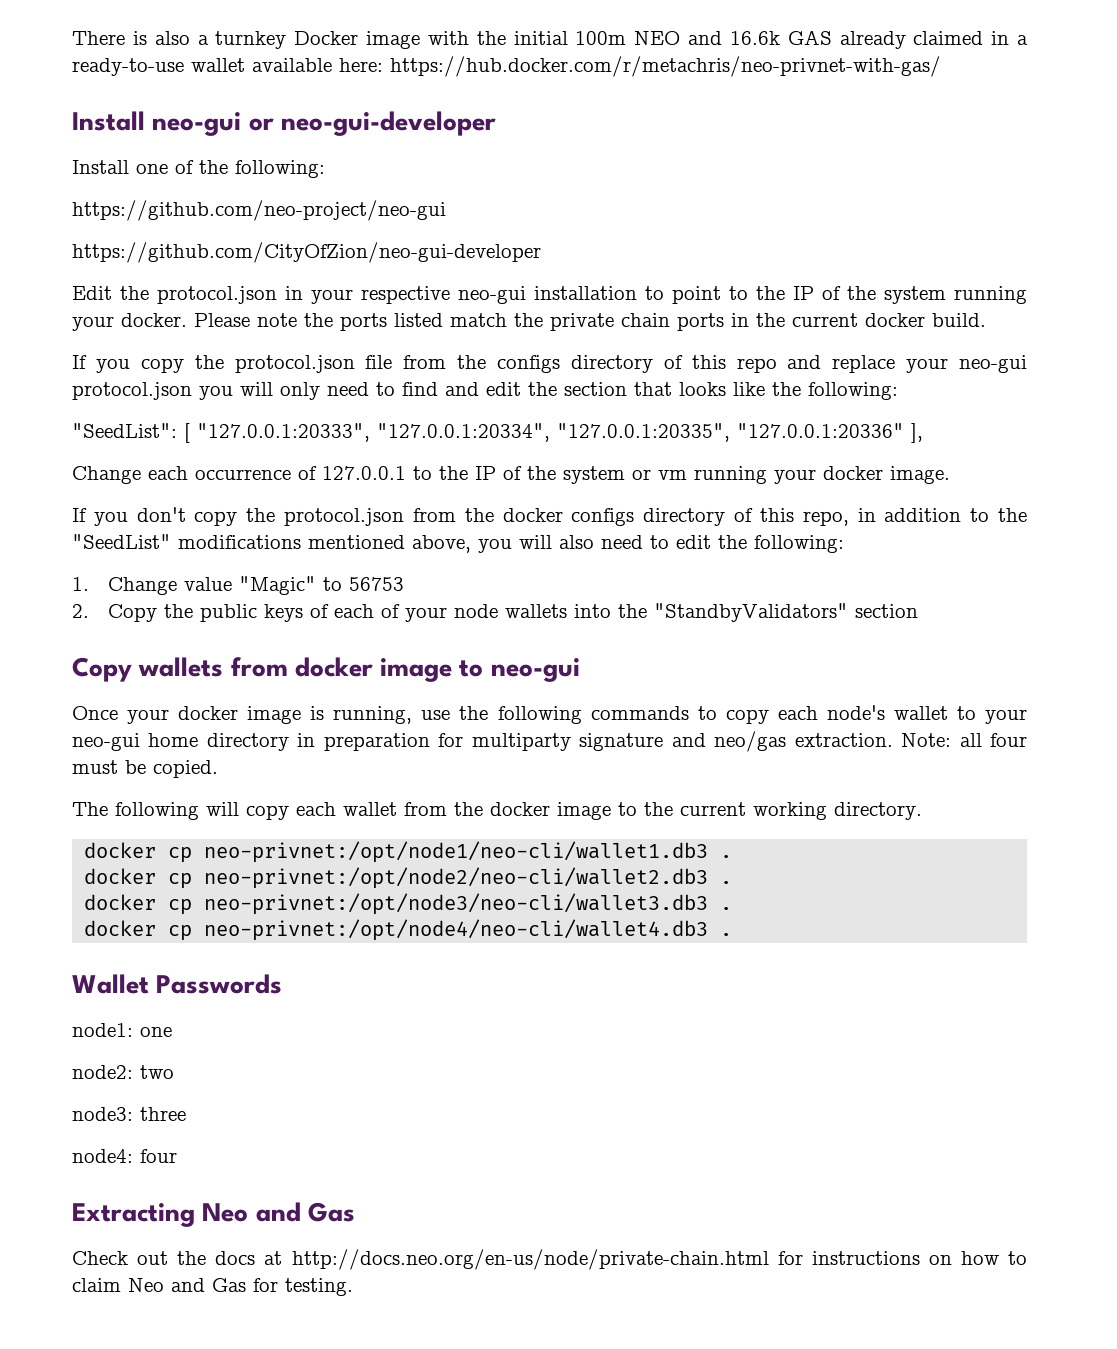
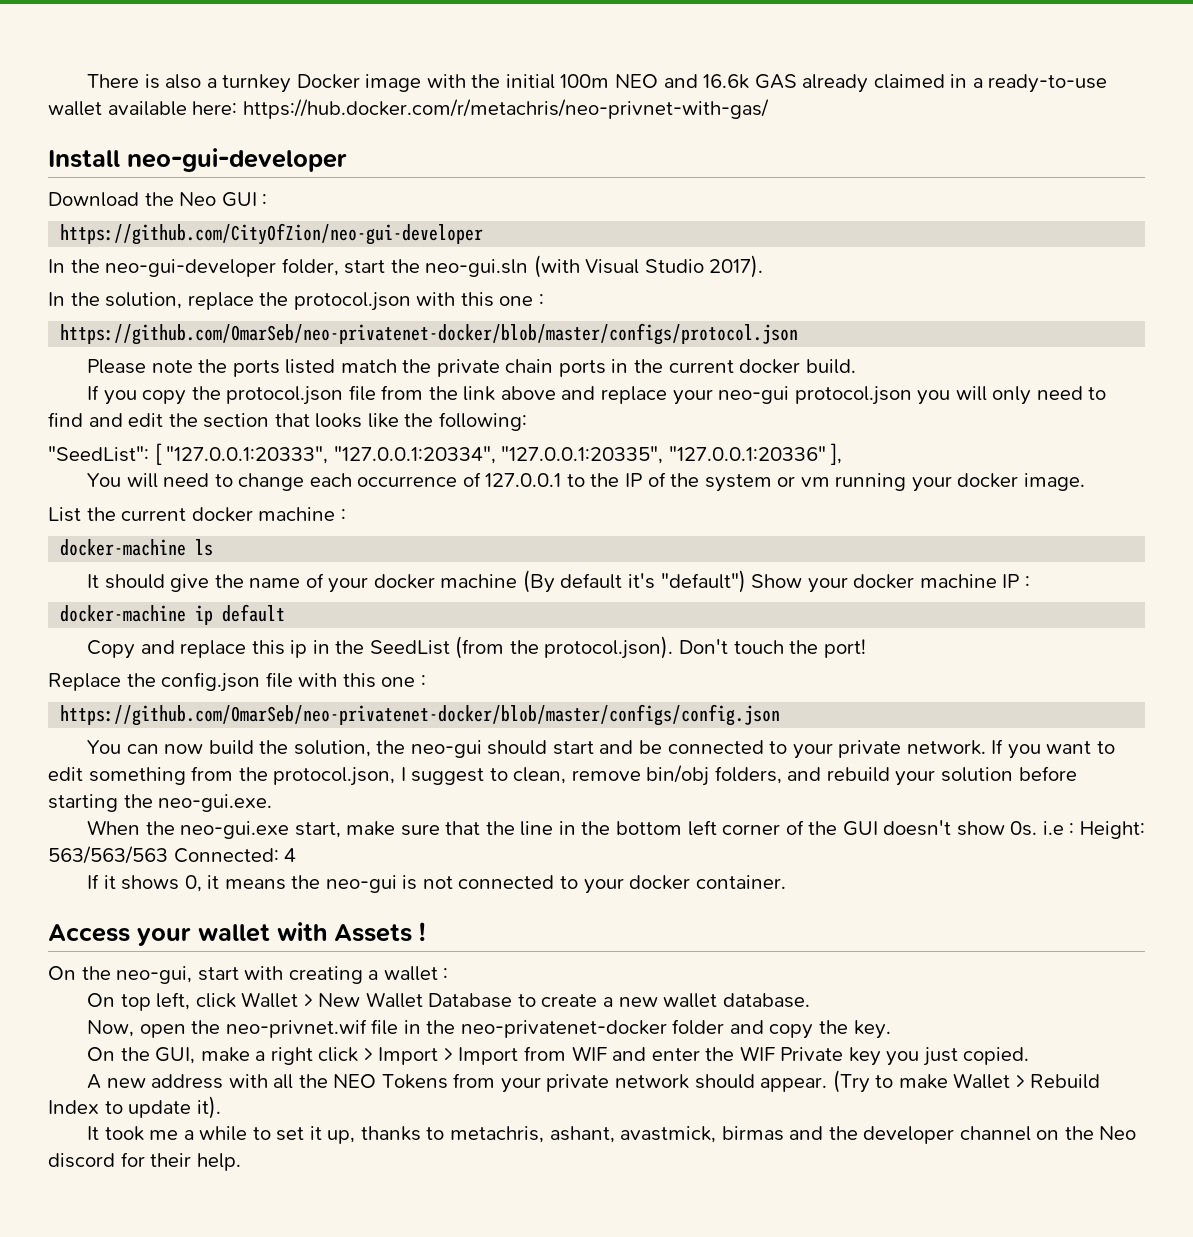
[152,112,274,136] neo-gui or -> (120, 159) none
[72,160,325,178] [72,200,446,221] [72,242,541,263] [72,286,1027,304] [72,313,187,331] Install one of the following: // https://github.com/neo-project/neo-gui // https://github.com/CityOfZion/neo-gui-developer // Edit the protocol.json in your respective neo-gui installation to point to the IP of the system running your docker. -> [48,192,268,207] [60,223,484,245] [48,255,764,278] [48,292,544,311] [60,323,799,345] Download the Neo GUI : // https://github.com/CityOfZion/neo-gui-developer // In the neo-gui-developer folder, start the neo-gui.sln (with Visual Studio 2017). // In the solution, replace the protocol.json with this one : // https://github.com/OmarSeb/neo-privatenet-docker/blob/master/configs/protocol.json //
[497,355,777,373] configs directory of this repo -> [463,386,556,401] link above
[72,466,141,484] Change -> [87,473,305,491] You will need to change
[72,507,1028,526] [72,534,844,553] [72,576,405,595] [72,603,919,622] [72,657,580,682] [72,705,1027,724] [72,731,1027,752] [72,760,218,778] [72,802,922,820] [84,841,733,863] [84,867,733,889] [84,893,733,915] [84,919,733,941] [72,974,283,994] [72,1023,172,1037] [72,1065,174,1079] [72,1107,186,1121] [72,1149,177,1163] [72,1202,355,1227] [72,1249,1027,1270] [72,1278,353,1296] If you don't copy the protocol.json from the docker configs directory of this repo, in addition to the "SeedList" modifications mentioned above, you will also need to edit the following: // 1. Change value "Magic" to 56753 // 2. Copy the public keys of each of your node wallets into the "StandbyValidators" section // Copy wallets from docker image to neo-gui // Once your docker image is running, use the following commands to copy each node's wallet to your neo-gui home directory in preparation for multiparty signature and neo/gas extraction. Note: all four must be copied. // The following will copy each wallet from the docker image to the current working directory. // docker cp neo-privnet:/opt/node1/neo-cli/wallet1.db3 . // docker cp neo-privnet:/opt/node2/neo-cli/wallet2.db3 . // docker cp neo-privnet:/opt/node3/neo-cli/wallet3.db3 . // docker cp neo-privnet:/opt/node4/neo-cli/wallet4.db3 . // Wallet Passwords // node1: one // node2: two // node3: three // node4: four // Extracting Neo and Gas // Check out the docs at http://docs.neo.org/en-us/node/private-chain.html for instructions on how to claim Neo and Gas for testing. -> [48,507,346,522] [60,539,214,556] [87,570,1030,593] [60,604,286,625] [87,636,866,659] [48,672,426,692] [60,704,781,726] [87,739,1115,759] [48,765,1077,786] [48,794,273,812] [87,820,1145,839] [48,846,297,864] [87,874,786,894] [48,922,426,946] [48,966,449,984] [87,992,810,1011] [87,1019,891,1039] [87,1046,1030,1066] [87,1070,1101,1093] [48,1096,221,1119] [87,1126,1137,1144] [48,1152,241,1171] List the current docker machine : // docker-machine ls // It should give the name of your docker machine (By default it's "default") Show your docker machine IP : // docker-machine ip default // Copy and replace this ip in the SeedList (from the protocol.json). Don't touch the port! // Replace the config.json file with this one : // https://github.com/OmarSeb/neo-privatenet-docker/blob/master/configs/config.json // You can now build the solution, the neo-gui should start and be connected to your private network. If you want to edit something from the protocol.json, I suggest to clean, remove bin/obj folders, and rebuild your solution before starting the neo-gui.exe. // When the neo-gui.exe start, make sure that the line in the bottom left corner of the GUI doesn't show 0s. i.e : Height: 563/563/563 Connected: 4 // If it shows 0, it means the neo-gui is not connected to your docker container. // Access your wallet with Assets ! // On the neo-gui, start with creating a wallet : // On top left, click Wallet > New Wallet Database to create a new wallet database. // Now, open the neo-privnet.wif file in the neo-privatenet-docker folder and copy the key. // On the GUI, make a right click > Import > Import from WIF and enter the WIF Private key you just copied. // A new address with all the NEO Tokens from your private network should appear. (Try to make Wallet > Rebuild Index to update it). // It took me a while to set it up, thanks to metachris, ashant, avastmick, birmas and the developer channel on the Neo discord for their help.

